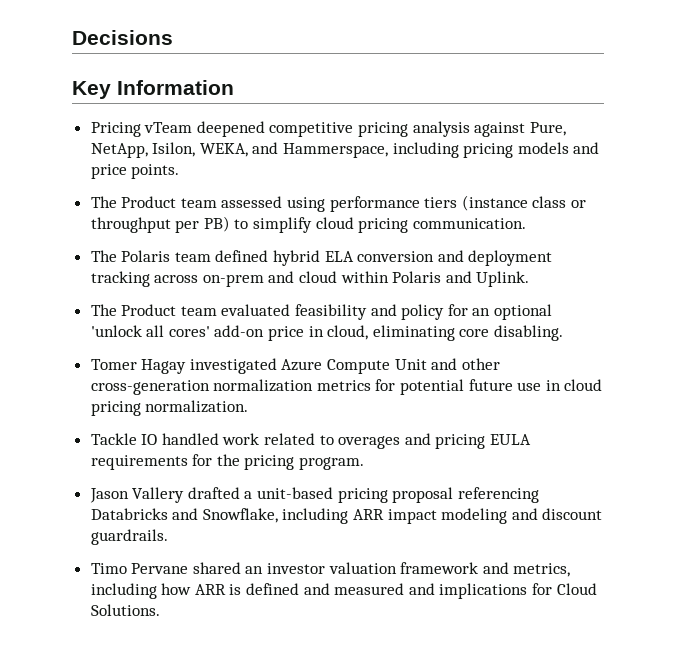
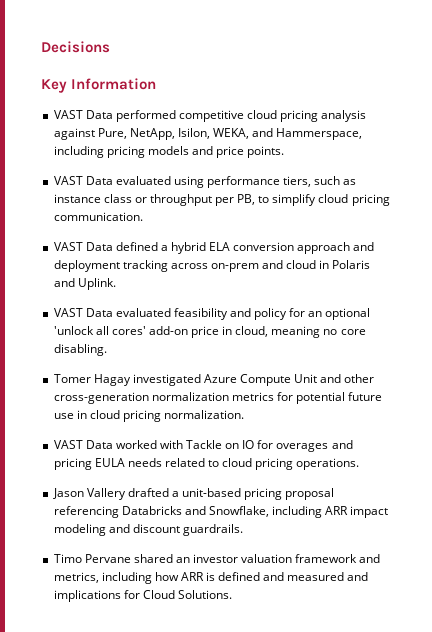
[90,121,354,137] Pricing vTeam deepened competitive -> [53,110,278,122] VAST Data performed competitive cloud
[90,195,528,212] The Product team assessed using performance tiers (instance -> [53,176,357,188] [53,194,101,203] VAST Data evaluated using performance tiers, such as instance
[203,216,230,232] PB) -> [237,194,256,205] PB,
[90,250,269,262] The Polaris team defined -> [53,242,168,251] VAST Data defined a
(435, 256) none -> [297,242,351,254] approach
[340,271,389,283] within -> [319,260,330,269] in
[90,304,217,316] The Product team -> [53,308,113,317] VAST Data
[372,325,455,341] eliminating -> [271,326,338,338] meaning no
[90,433,532,449] [90,454,365,470] Tackle IO handled work related to overages and pricing EULA requirements for the pricing program. -> [53,440,353,452] [53,458,360,470] VAST Data worked with Tackle on IO for overages and pricing EULA needs related to cloud pricing operations.

